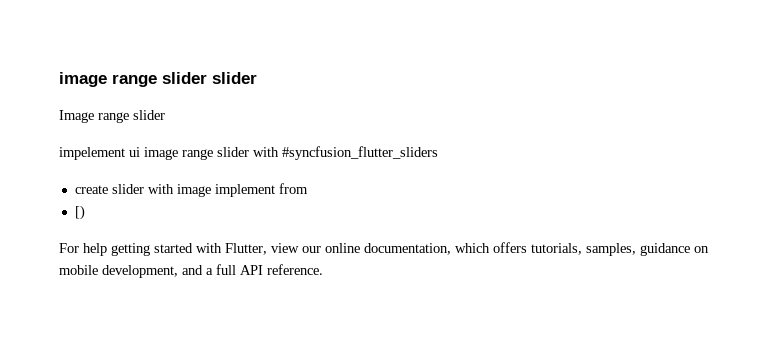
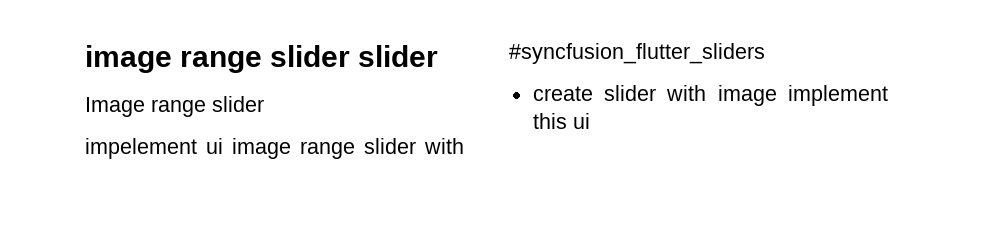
[278,183,308,194] [74,205,85,220] [59,242,709,256] [59,264,323,278] from // [) // For help getting started with Flutter, view our online documentation, which offers tutorials, samples, guidance on mobile development, and a full API reference. -> [532,113,590,129] this ui

